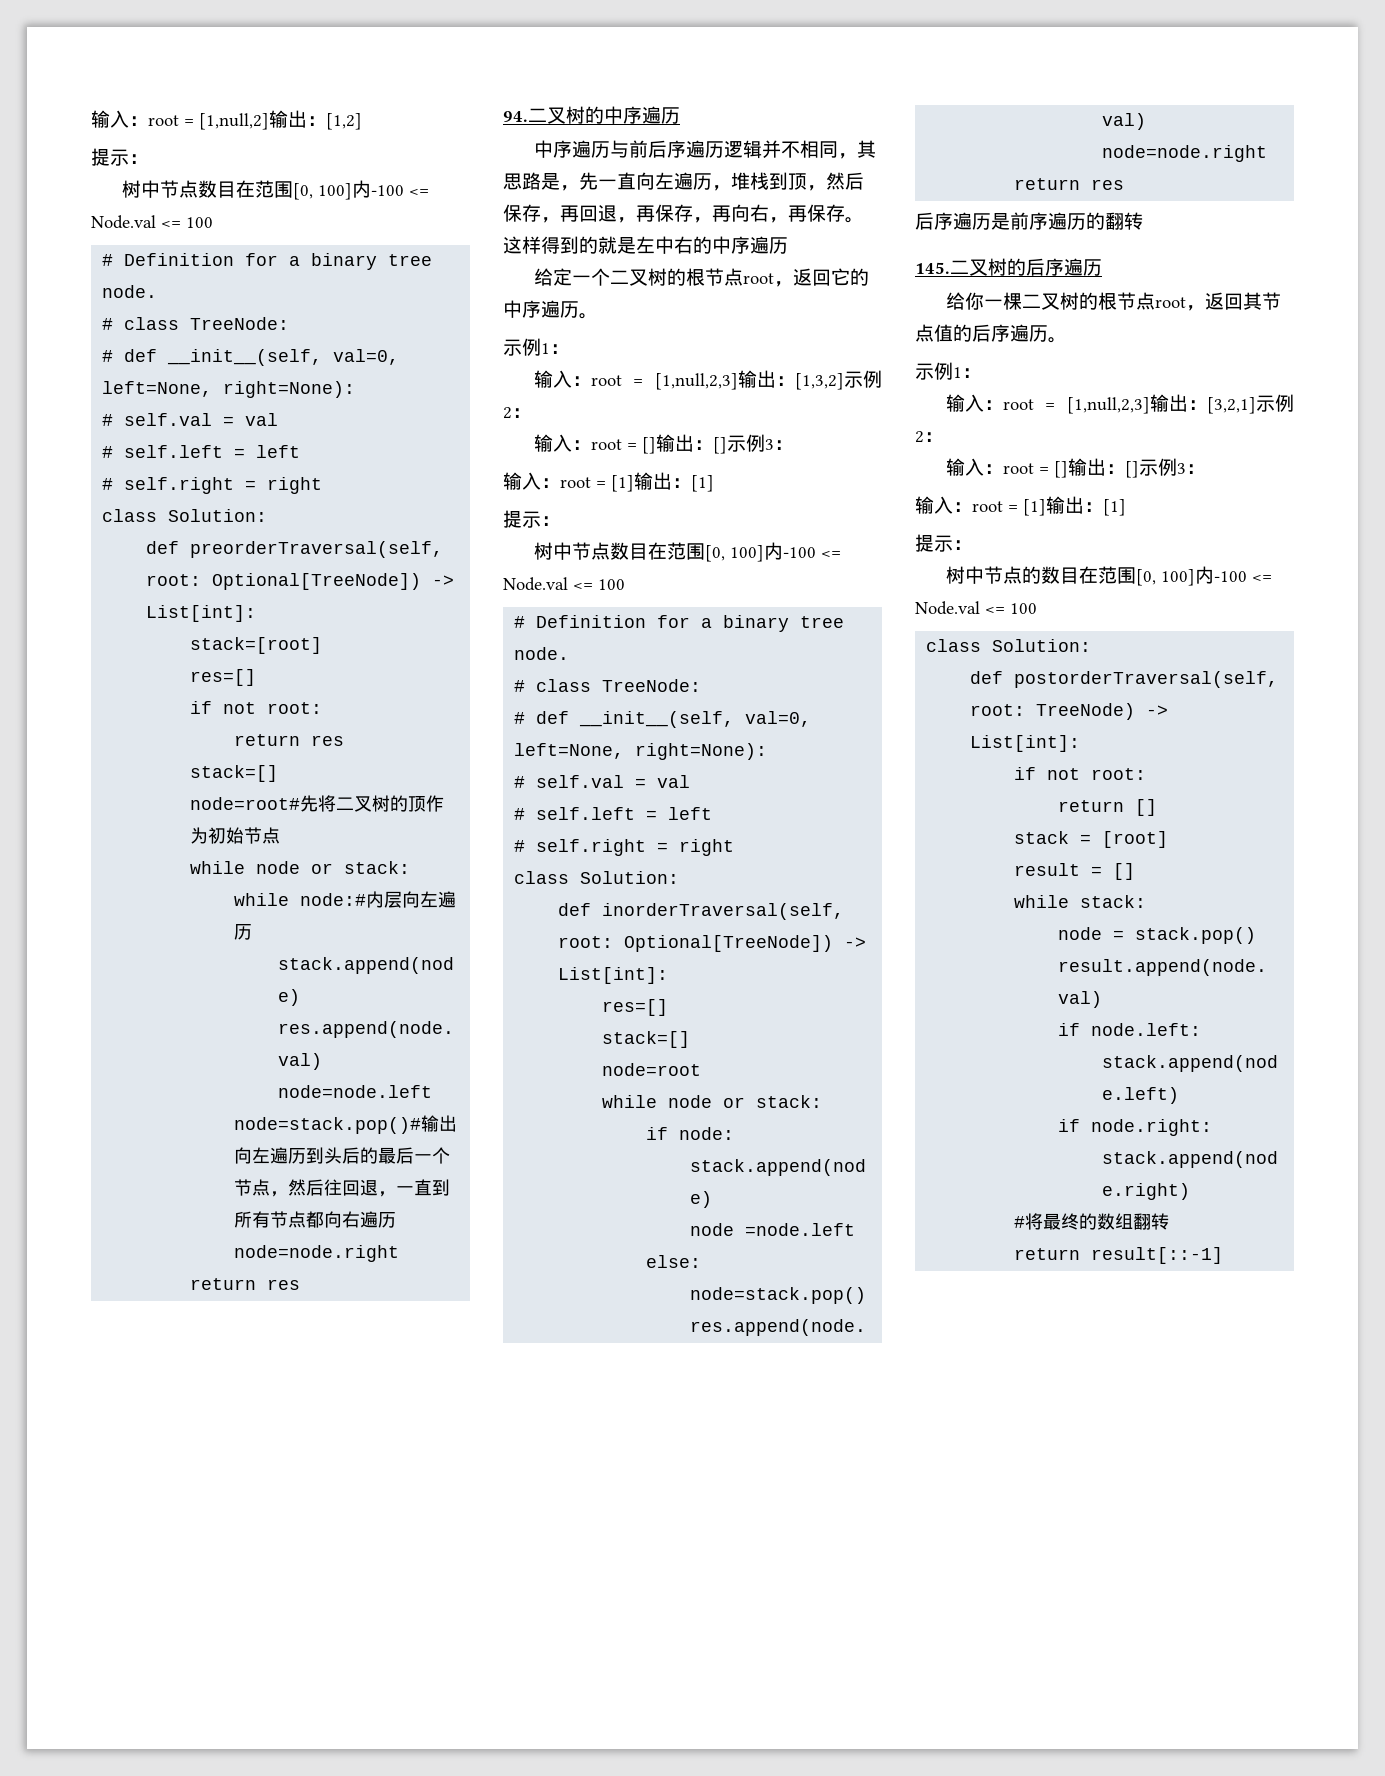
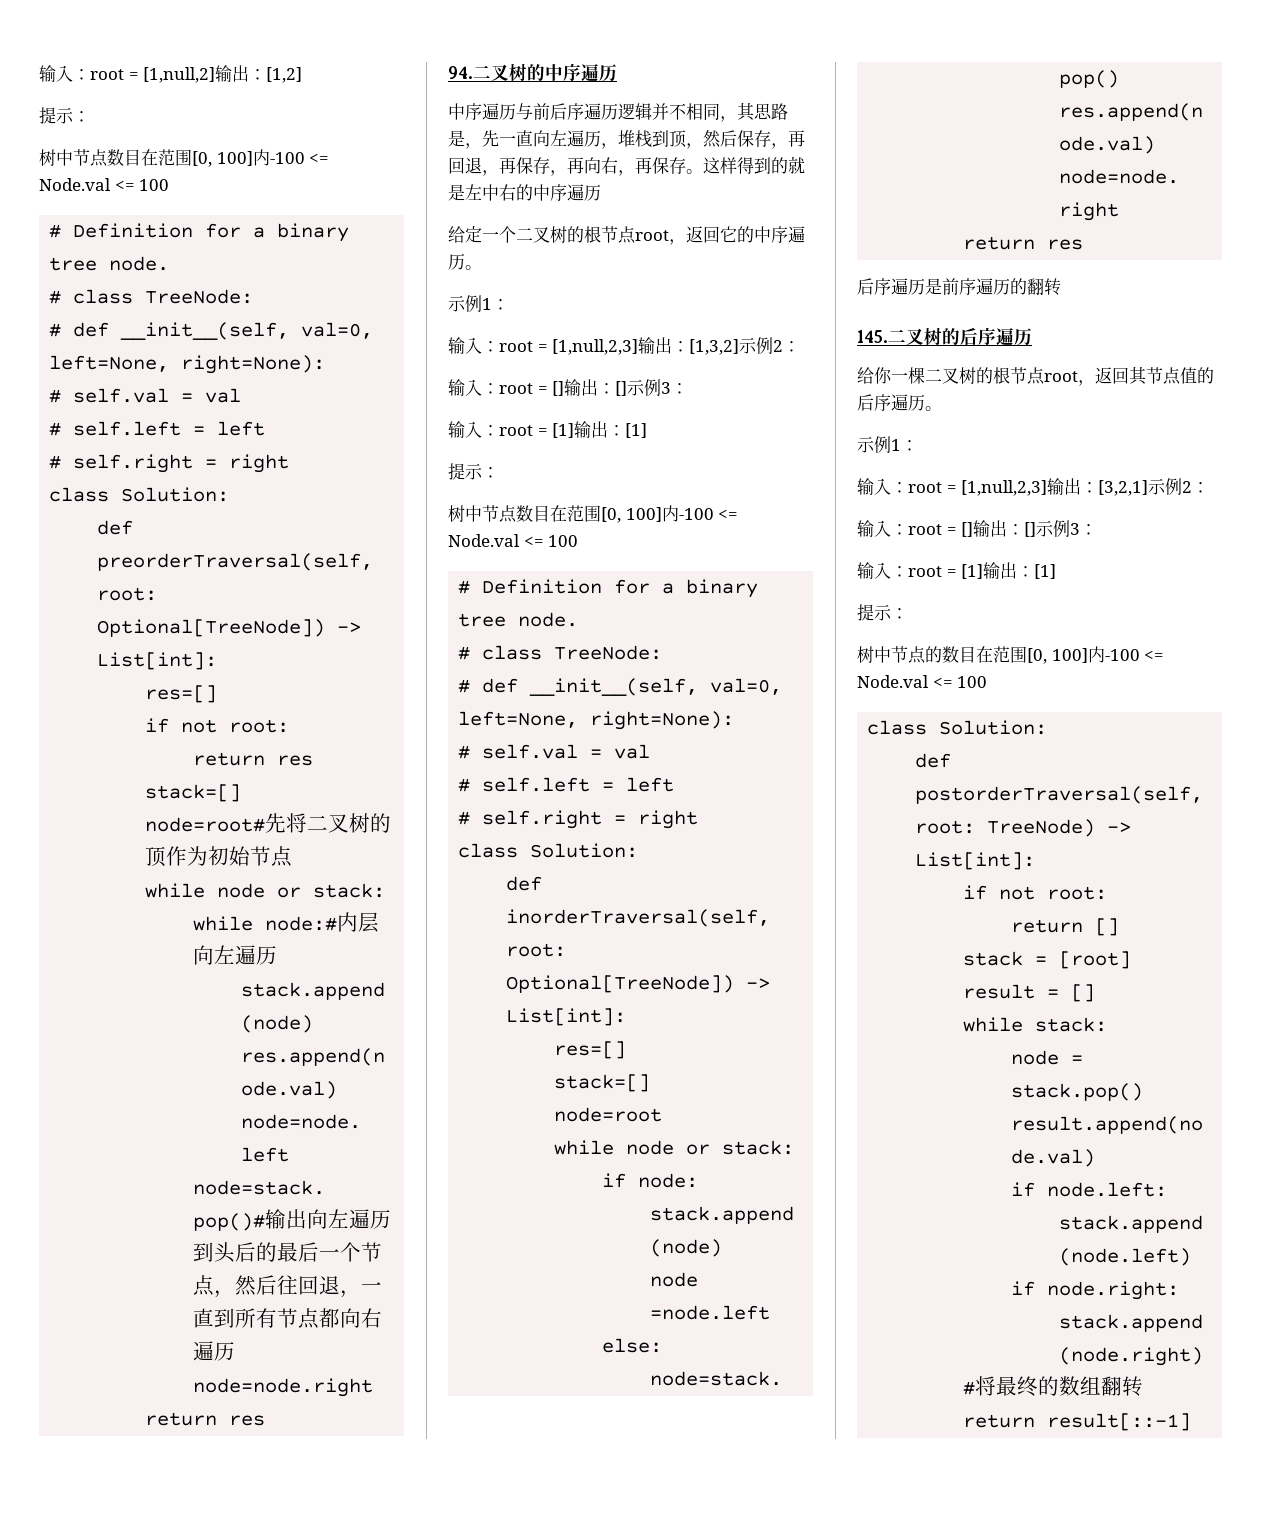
[190,637,323,654] // stack=[root] -> (218, 661) none

